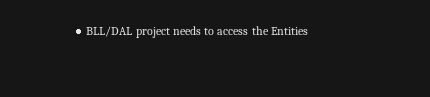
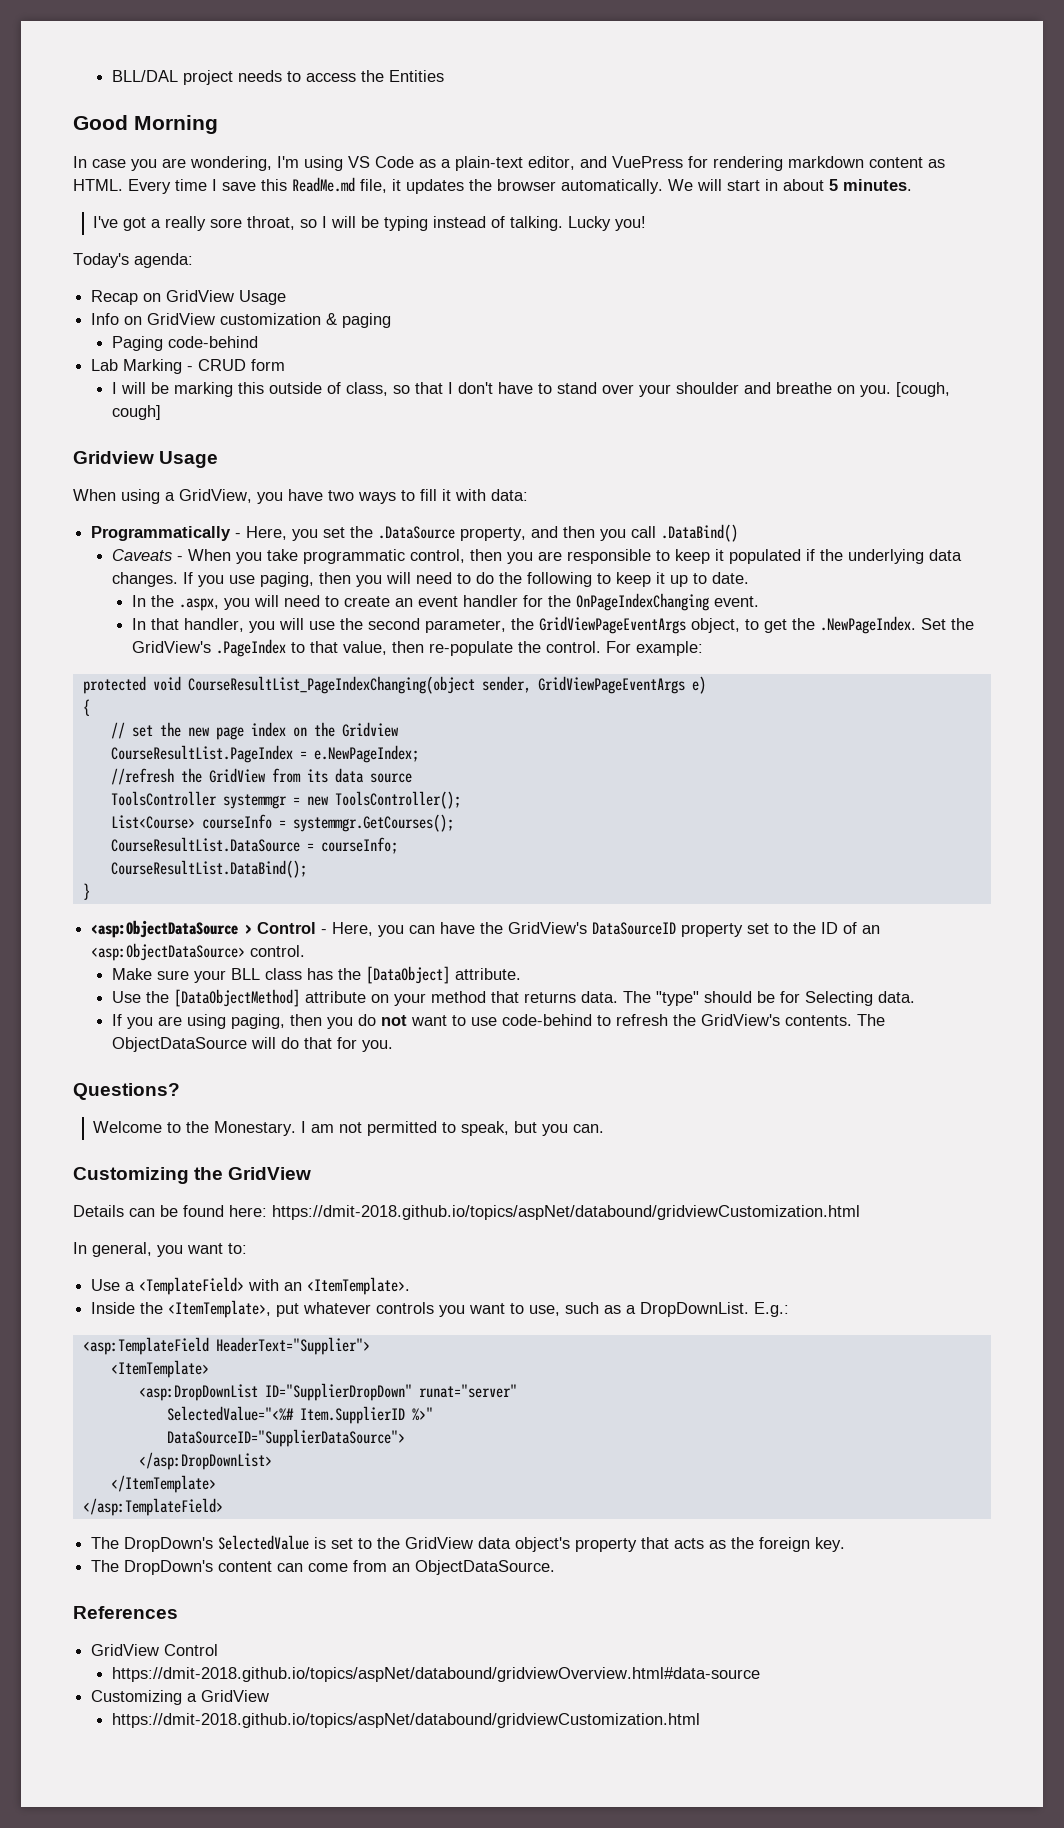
(308, 31) none -> [73,115,218,134] [73,156,945,171] [73,177,912,194] [93,216,647,231] [73,253,193,268] [91,290,287,305] [91,313,392,328] [111,336,258,351] [91,359,286,374] [111,382,950,397] [111,405,161,420] [73,451,219,468] [73,489,528,504] [91,524,739,542] [111,549,962,564] [111,572,749,587] [132,593,760,611] [132,616,975,634] [132,639,704,657] [82,676,706,694] [82,699,90,716] [110,722,399,740] [110,745,419,763] [110,768,412,785] [110,791,461,809] [110,814,454,832] [110,837,398,854] [110,860,307,878] [82,883,90,900] [91,920,881,938] [91,943,306,961] [111,966,521,984] [111,989,915,1007] [111,1014,885,1029] [111,1037,393,1052] [73,1083,180,1100] [93,1121,605,1136] [73,1167,312,1184] [73,1205,860,1220] [73,1242,247,1257] [91,1277,411,1295] [91,1300,790,1318] [82,1337,370,1355] [110,1360,209,1378] [138,1383,517,1401] [166,1406,433,1424] [166,1429,405,1447] [138,1452,272,1470] [110,1475,216,1493] [82,1498,223,1516] [91,1535,846,1552] [91,1560,556,1575] [73,1606,178,1619] [91,1644,219,1656] [111,1667,760,1682] [91,1690,270,1705] [111,1713,700,1728] // Good Morning // In case you are wondering, I'm using VS Code as a plain-text editor, and VuePress for rendering markdown content as HTML. Every time I save this ReadMe.md file, it updates the browser automatically. We will start in about 5 minutes. // I've got a really sore throat, so I will be typing instead of talking. Lucky you! // Today's agenda: // Recap on GridView Usage // Info on GridView customization & paging // Paging code-behind // Lab Marking - CRUD form // I will be marking this outside of class, so that I don't have to stand over your shoulder and breathe on you. [cough, cough] // Gridview Usage // When using a GridView, you have two ways to fill it with data: // Programmatically - Here, you set the .DataSource property, and then you call .DataBind() // Caveats - When you take programmatic control, then you are responsible to keep it populated if the underlying data changes. If you use paging, then you will need to do the following to keep it up to date. // In the .aspx, you will need to create an event handler for the OnPageIndexChanging event. // In that handler, you will use the second parameter, the GridViewPageEventArgs object, to get the .NewPageIndex. Set the GridView's .PageIndex to that value, then re-populate the control. For example: // protected void CourseResultList_PageIndexChanging(object sender, GridViewPageEventArgs e) // { // // set the new page index on the Gridview // CourseResultList.PageIndex = e.NewPageIndex; // //refresh the GridView from its data source // ToolsController systemmgr = new ToolsController(); // List<Course> courseInfo = systemmgr.GetCourses(); // CourseResultList.DataSource = courseInfo; // CourseResultList.DataBind(); // } // <asp:ObjectDataSource > Control - Here, you can have the GridView's DataSourceID property set to the ID of an <asp:ObjectDataSource> control. // Make sure your BLL class has the [DataObject] attribute. // Use the [DataObjectMethod] attribute on your method that returns data. The "type" should be for Selecting data. // If you are using paging, then you do not want to use code-behind to refresh the GridView's contents. The ObjectDataSource will do that for you. // Questions? // Welcome to the Monestary. I am not permitted to speak, but you can. // Customizing the GridView // Details can be found here: https://dmit-2018.github.io/topics/aspNet/databound/gridviewCustomization.html // In general, you want to: // Use a <TemplateField> with an <ItemTemplate>. // Inside the <ItemTemplate>, put whatever controls you want to use, such as a DropDownList. E.g.: // <asp:TemplateField HeaderText="Supplier"> // <ItemTemplate> // <asp:DropDownList ID="SupplierDropDown" runat="server" // SelectedValue="<%# Item.SupplierID %>" // DataSourceID="SupplierDataSource"> // </asp:DropDownList> // </ItemTemplate> // </asp:TemplateField> // The DropDown's SelectedValue is set to the GridView data object's property that acts as the foreign key. // The DropDown's content can come from an ObjectDataSource. // References // GridView Control // https://dmit-2018.github.io/topics/aspNet/databound/gridviewOverview.html#data-source // Customizing a GridView // https://dmit-2018.github.io/topics/aspNet/databound/gridviewCustomization.html

